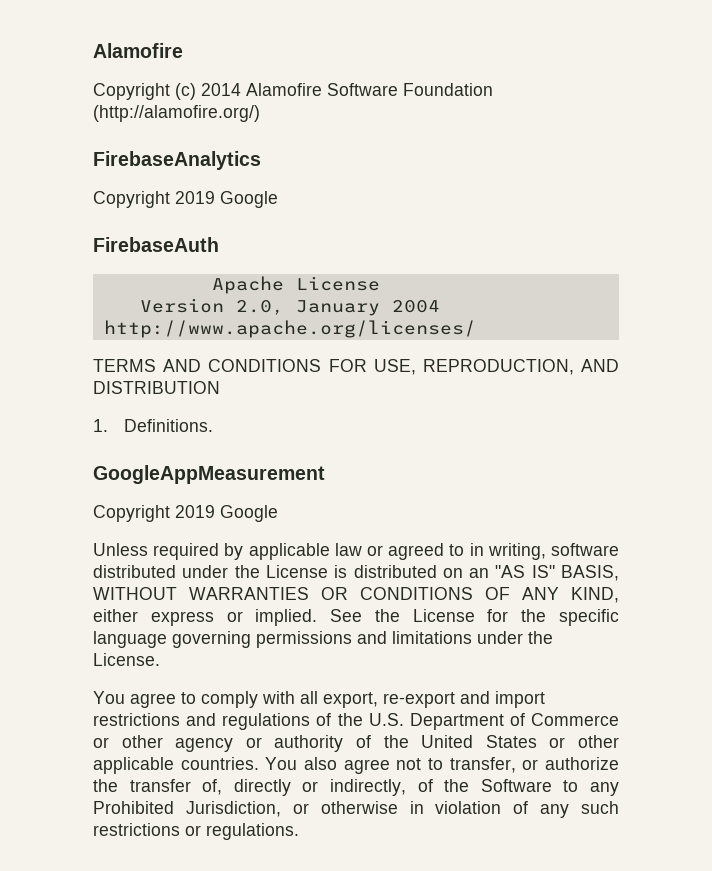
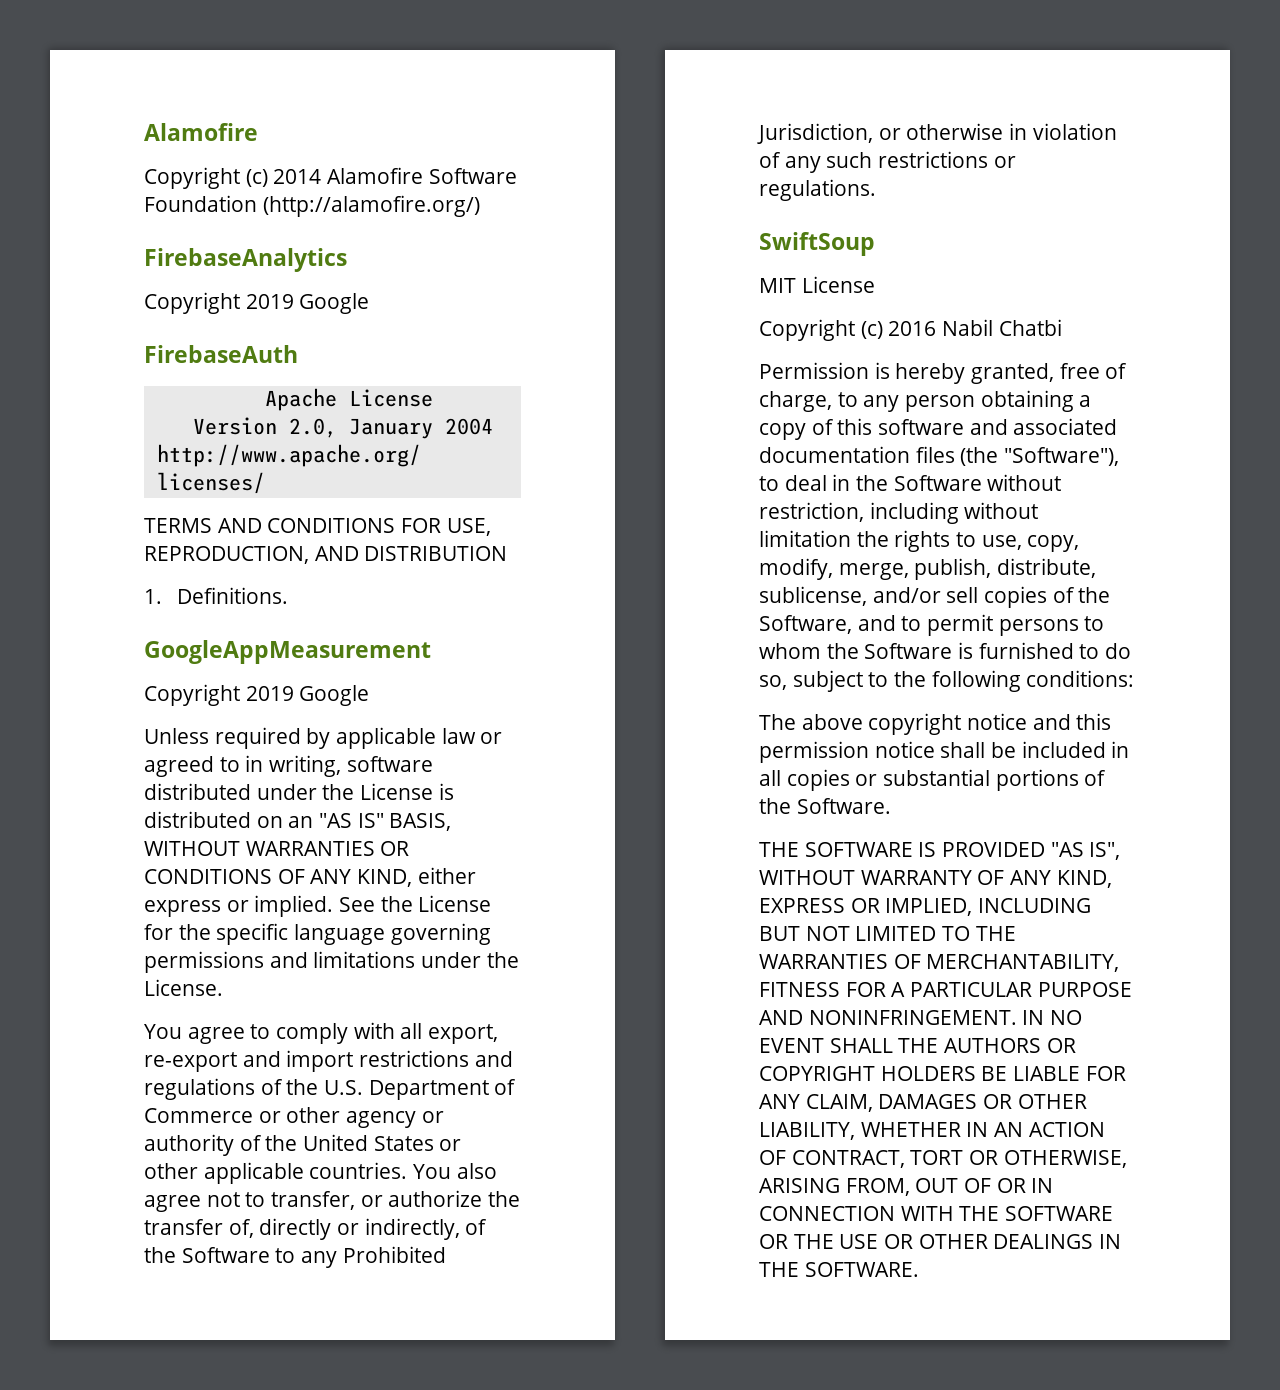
(299, 831) none -> [759,232,875,256] [759,276,875,293] [759,319,1062,341] [759,362,1128,384] [759,390,1092,412] [759,418,1118,440] [759,446,1120,466] [759,474,1062,491] [759,502,1039,524] [759,530,1080,552] [759,558,1096,580] [759,586,1111,608] [759,614,1105,636] [759,642,1132,659] [759,670,1135,692] [759,713,1112,735] [759,741,1130,763] [759,769,1107,791] [759,798,891,814] [759,842,1121,860] [759,870,1112,888] [759,898,1091,916] [759,926,1016,941] [759,954,1120,972] [759,982,1132,997] [759,1010,1082,1025] [759,1038,1076,1053] [759,1066,1126,1081] [759,1094,1087,1112] [759,1122,1105,1140] [759,1150,1127,1168] [759,1178,1054,1196] [759,1206,1114,1221] [759,1234,1122,1249] [759,1262,919,1277] // SwiftSoup // MIT License // Copyright (c) 2016 Nabil Chatbi // Permission is hereby granted, free of charge, to any person obtaining a copy of this software and associated documentation files (the "Software"), to deal in the Software without restriction, including without limitation the rights to use, copy, modify, merge, publish, distribute, sublicense, and/or sell copies of the Software, and to permit persons to whom the Software is furnished to do so, subject to the following conditions: // The above copyright notice and this permission notice shall be included in all copies or substantial portions of the Software. // THE SOFTWARE IS PROVIDED "AS IS", WITHOUT WARRANTY OF ANY KIND, EXPRESS OR IMPLIED, INCLUDING BUT NOT LIMITED TO THE WARRANTIES OF MERCHANTABILITY, FITNESS FOR A PARTICULAR PURPOSE AND NONINFRINGEMENT. IN NO EVENT SHALL THE AUTHORS OR COPYRIGHT HOLDERS BE LIABLE FOR ANY CLAIM, DAMAGES OR OTHER LIABILITY, WHETHER IN AN ACTION OF CONTRACT, TORT OR OTHERWISE, ARISING FROM, OUT OF OR IN CONNECTION WITH THE SOFTWARE OR THE USE OR OTHER DEALINGS IN THE SOFTWARE.

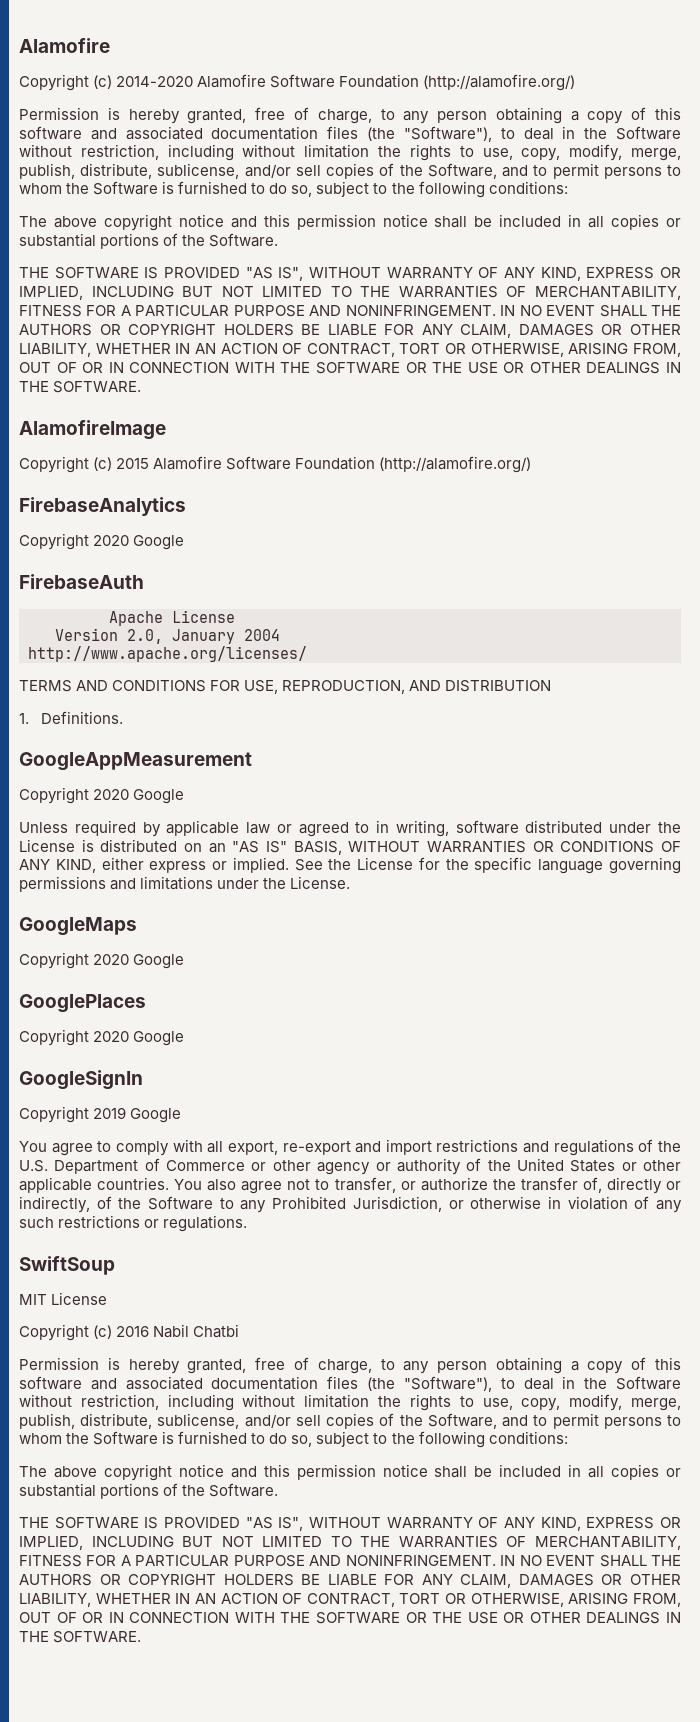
[273,169,322,184] 2014 -> [116,74,576,91] [19,107,682,124] [19,126,682,142] [19,144,681,161] [19,163,682,179] [19,181,568,198] [19,214,682,231] [19,233,279,249] [19,267,681,281] [19,286,681,300] [19,305,682,317] [19,324,681,338] [19,343,681,357] [19,362,681,374] [19,381,142,393] [19,420,166,440] [19,456,150,473] 2014-2020 Alamofire Software Foundation (http://alamofire.org/) // Permission is hereby granted, free of charge, to any person obtaining a copy of this software and associated documentation files (the "Software"), to deal in the Software without restriction, including without limitation the rights to use, copy, modify, merge, publish, distribute, sublicense, and/or sell copies of the Software, and to permit persons to whom the Software is furnished to do so, subject to the following conditions: // The above copyright notice and this permission notice shall be included in all copies or substantial portions of the Software. // THE SOFTWARE IS PROVIDED "AS IS", WITHOUT WARRANTY OF ANY KIND, EXPRESS OR IMPLIED, INCLUDING BUT NOT LIMITED TO THE WARRANTIES OF MERCHANTABILITY, FITNESS FOR A PARTICULAR PURPOSE AND NONINFRINGEMENT. IN NO EVENT SHALL THE AUTHORS OR COPYRIGHT HOLDERS BE LIABLE FOR ANY CLAIM, DAMAGES OR OTHER LIABILITY, WHETHER IN AN ACTION OF CONTRACT, TORT OR OTHERWISE, ARISING FROM, OUT OF OR IN CONNECTION WITH THE SOFTWARE OR THE USE OR OTHER DEALINGS IN THE SOFTWARE. // AlamofireImage // Copyright (c) 2015
[245,294,294,309] 2019 -> [93,535,130,546] 2020
[245,686,294,701] 2019 -> [93,789,130,800] 2020
(223, 987) none -> [19,917,137,936] [19,952,185,969] [19,994,146,1013] [19,1029,185,1046] [19,1070,143,1090] [19,1106,182,1123] // GoogleMaps // Copyright 2020 Google // GooglePlaces // Copyright 2020 Google // GoogleSignIn // Copyright 2019 Google

